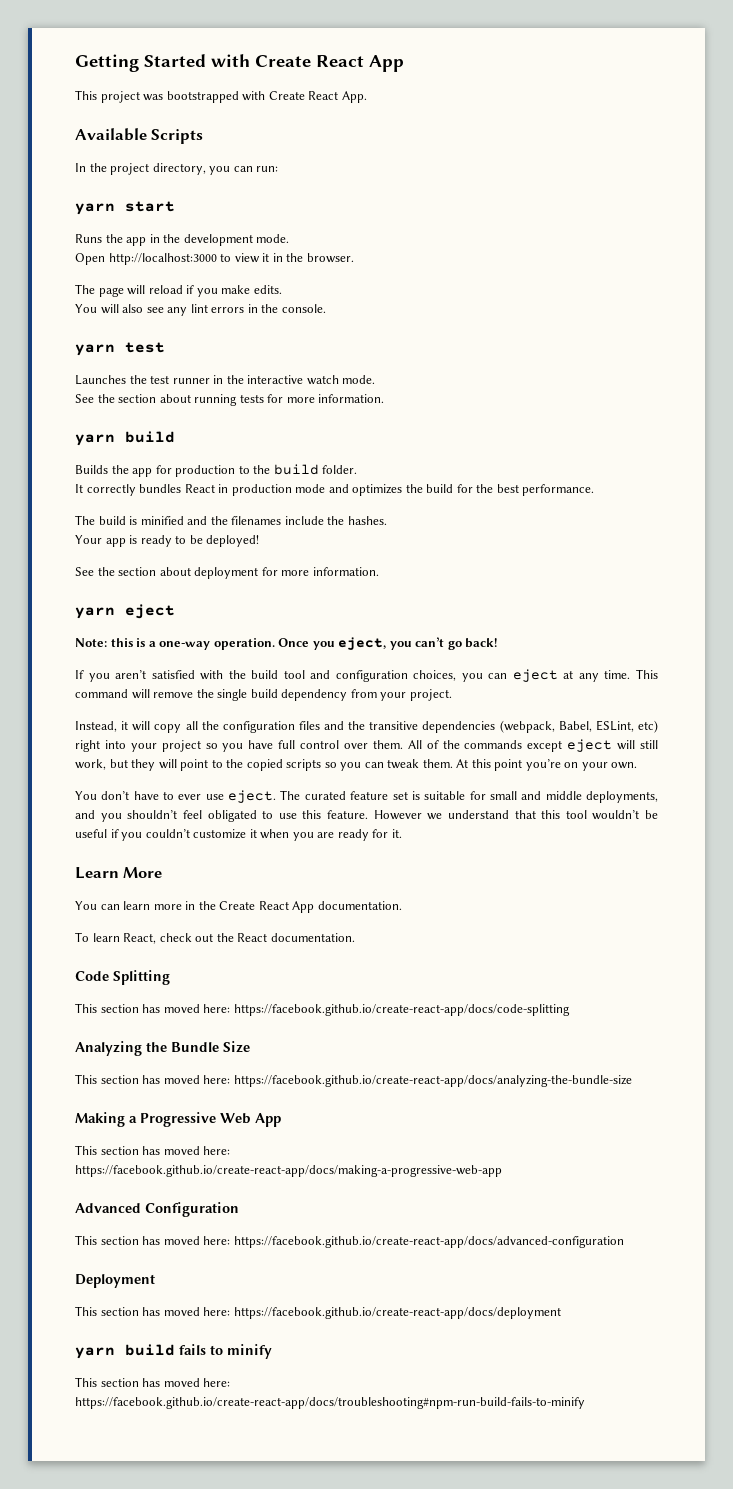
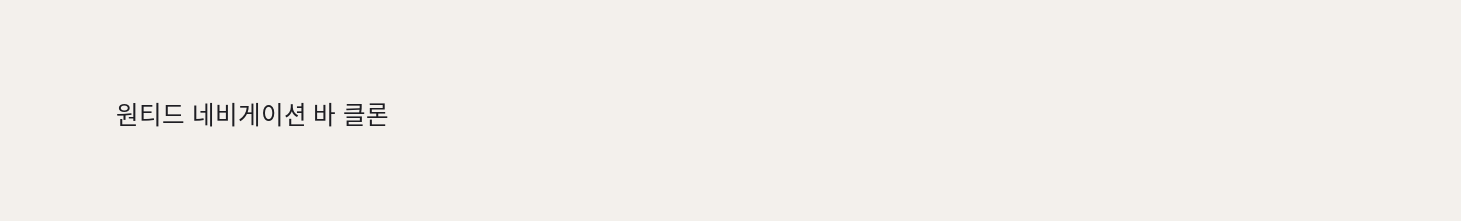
[75,54,404,72] [75,90,367,103] [75,128,204,144] [75,163,279,175] [75,201,175,215] [75,234,290,246] [75,253,354,265] [75,284,282,297] [75,304,326,316] [75,342,165,356] [75,375,376,385] [75,394,385,406] [75,431,175,446] [75,464,358,477] [75,484,595,496] [75,515,387,525] [75,535,260,547] [75,567,379,579] [75,604,175,619] [75,637,499,650] [75,669,659,682] [75,689,452,701] [75,720,658,733] [75,739,659,752] [75,759,638,771] [75,790,659,803] [75,810,658,822] [75,829,402,841] [75,867,163,879] [75,901,402,913] [75,932,355,944] [75,970,170,985] [75,1003,570,1016] [75,1041,250,1056] [75,1074,632,1087] [75,1112,281,1127] [75,1145,231,1155] [75,1165,502,1177] [75,1202,239,1217] [75,1235,624,1248] [75,1274,155,1288] [75,1306,561,1319] [75,1344,272,1359] [75,1377,231,1387] [75,1397,585,1409] Getting Started with Create React App // This project was bootstrapped with Create React App. // Available Scripts // In the project directory, you can run: // yarn start // Runs the app in the development mode. // Open http://localhost:3000 to view it in the browser. // The page will reload if you make edits. // You will also see any lint errors in the console. // yarn test // Launches the test runner in the interactive watch mode. // See the section about running tests for more information. // yarn build // Builds the app for production to the build folder. // It correctly bundles React in production mode and optimizes the build for the best performance. // The build is minified and the filenames include the hashes. // Your app is ready to be deployed! // See the section about deployment for more information. // yarn eject // Note: this is a one-way operation. Once you eject, you can’t go back! // If you aren’t satisfied with the build tool and configuration choices, you can eject at any time. This command will remove the single build dependency from your project. // Instead, it will copy all the configuration files and the transitive dependencies (webpack, Babel, ESLint, etc) right into your project so you have full control over them. All of the commands except eject will still work, but they will point to the copied scripts so you can tweak them. At this point you’re on your own. // You don’t have to ever use eject. The curated feature set is suitable for small and middle deployments, and you shouldn’t feel obligated to use this feature. However we understand that this tool wouldn’t be useful if you couldn’t customize it when you are ready for it. // Learn More // You can learn more in the Create React App documentation. // To learn React, check out the React documentation. // Code Splitting // This section has moved here: https://facebook.github.io/create-react-app/docs/code-splitting // Analyzing the Bundle Size // This section has moved here: https://facebook.github.io/create-react-app/docs/analyzing-the-bundle-size // Making a Progressive Web App // This section has moved here: https://facebook.github.io/create-react-app/docs/making-a-progressive-web-app // Advanced Configuration // This section has moved here: https://facebook.github.io/create-react-app/docs/advanced-configuration // Deployment // This section has moved here: https://facebook.github.io/create-react-app/docs/deployment // yarn build fails to minify // This section has moved here: https://facebook.github.io/create-react-app/docs/troubleshooting#npm-run-build-fails-to-minify -> [116,102,389,127] 원티드 네비게이션 바 클론

